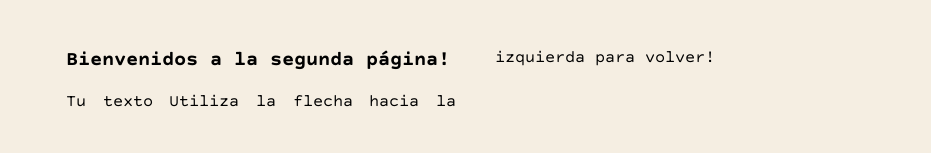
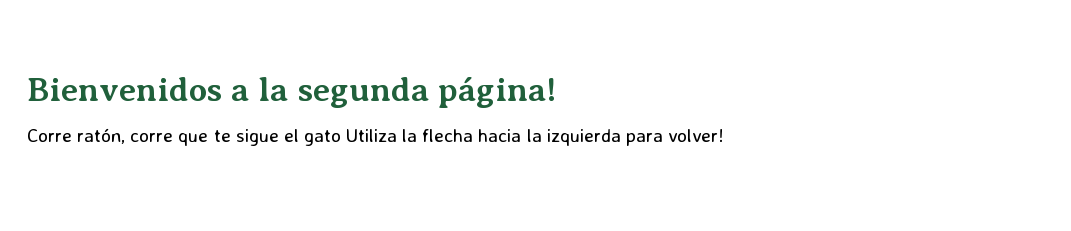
[66,95,153,107] Tu texto -> [27,128,341,146] Corre ratón, corre que te sigue el gato

